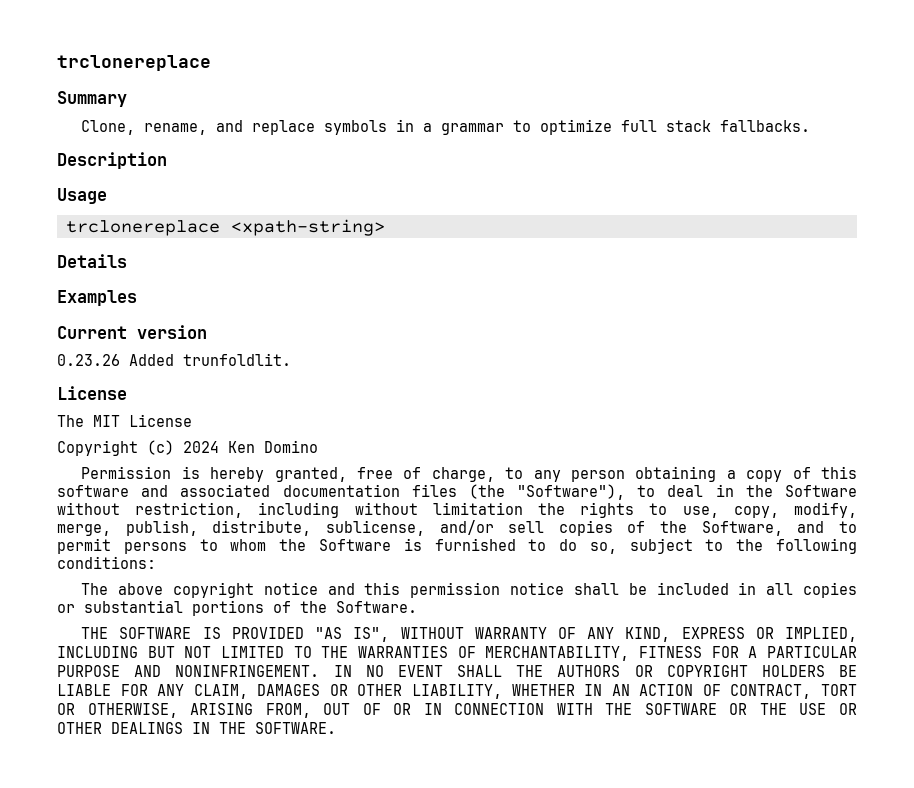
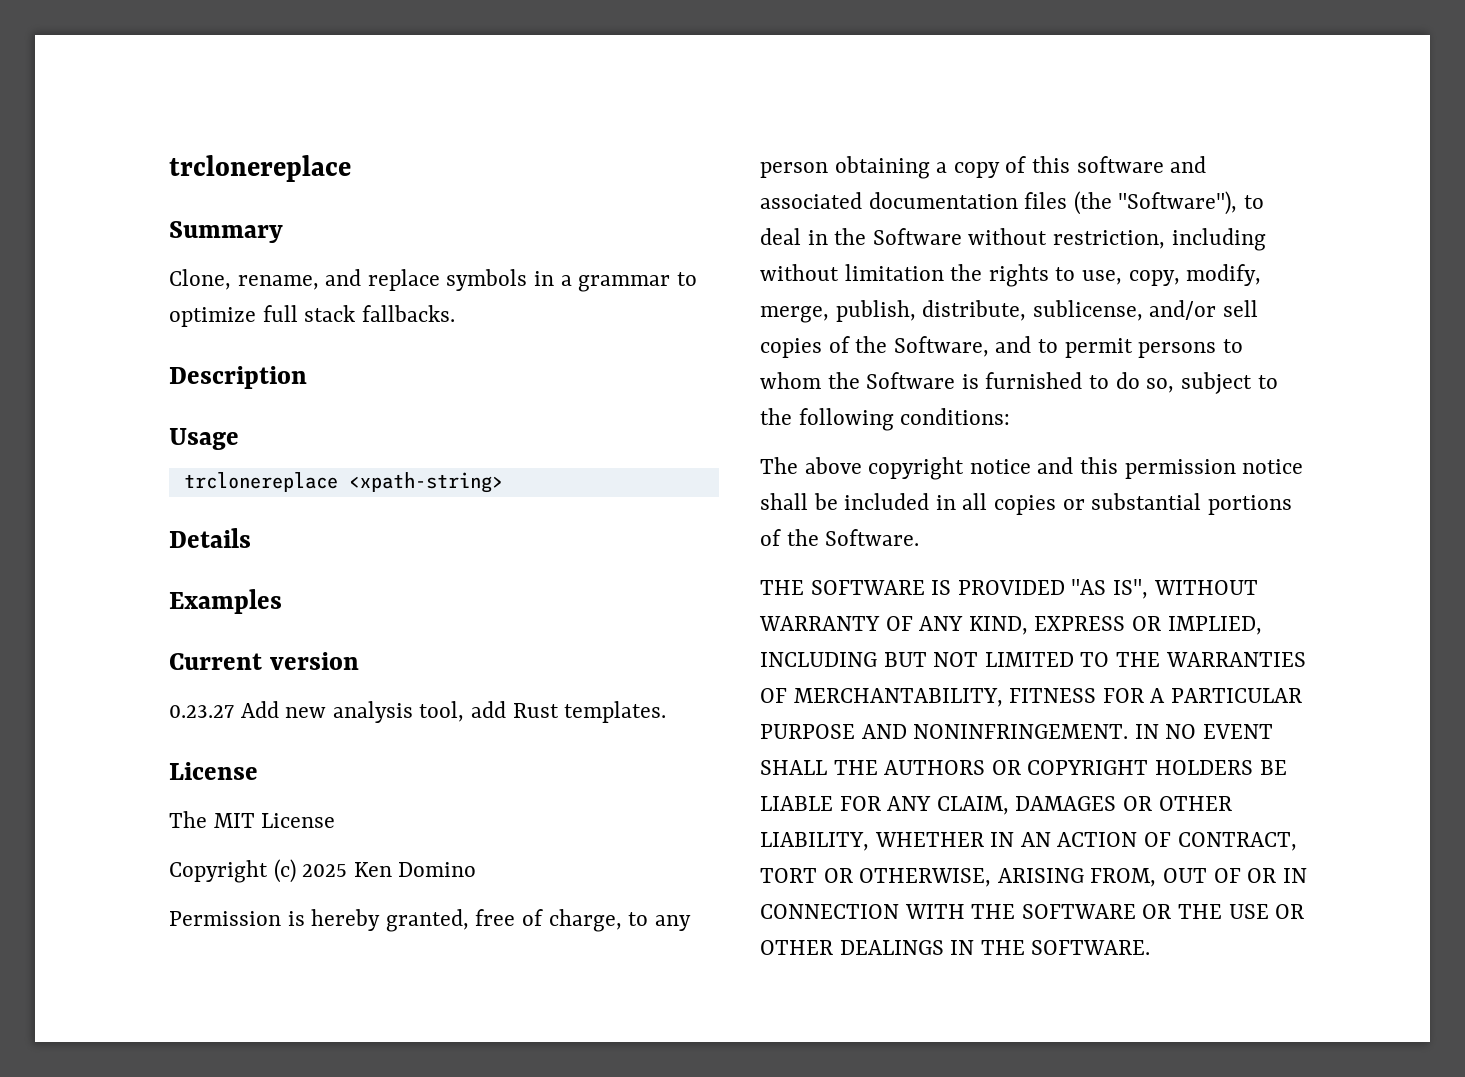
[57,353,291,366] 0.23.26 Added trunfoldlit. -> [169,701,667,723] 0.23.27 Add new analysis tool, add Rust templates.
[183,441,219,453] 2024 -> [302,864,348,877] 2025

